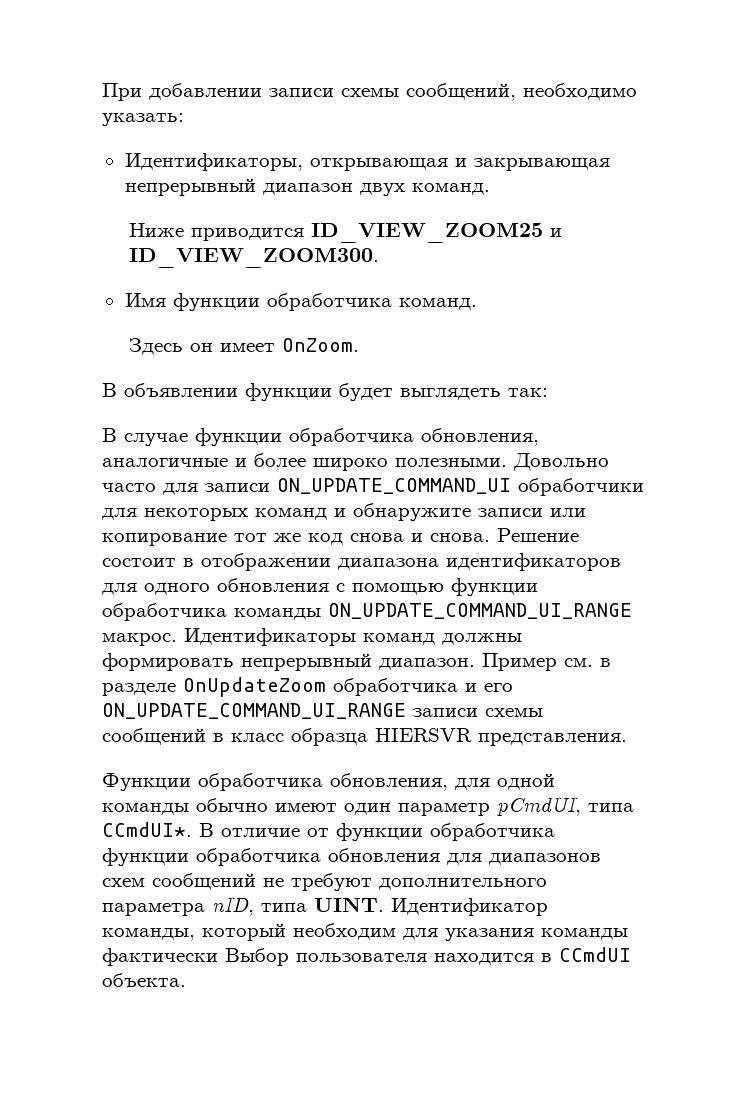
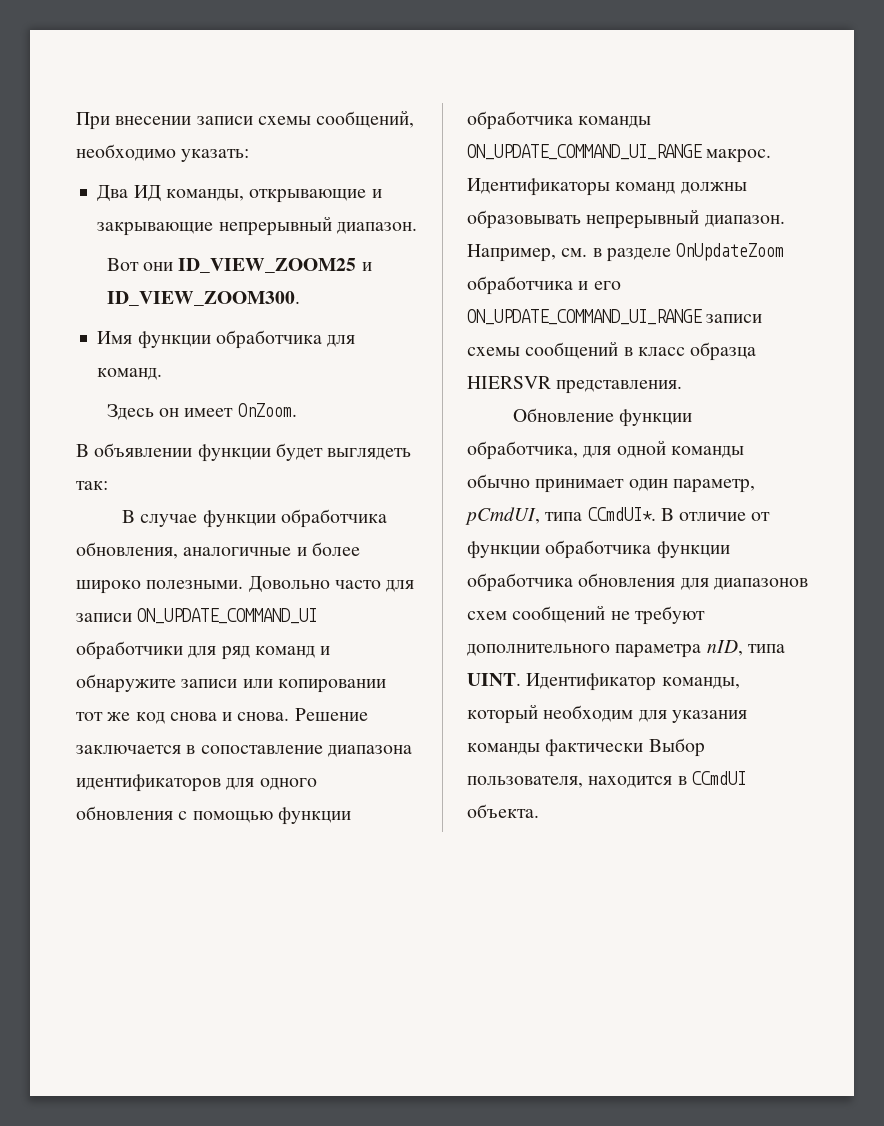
[149,83,262,100] добавлении -> [115,116,192,125] внесении
[124,153,610,171] [124,178,490,196] [129,223,305,241] Идентификаторы, открывающая и закрывающая непрерывный диапазон двух команд. // Ниже приводится -> [97,185,382,203] [97,216,417,236] [106,258,173,271] Два ИД команды, открывающие и закрывающие непрерывный диапазон. // Вот они
(392, 302) none -> [327,335,356,347] для
[144,508,248,521] некоторых -> [220,646,250,660] ряд
[102,533,227,546] копирование -> [277,679,386,693] копировании
[102,553,331,571] состоит в отображении -> [76,745,323,754] заключается в сопоставление
[102,653,557,671] формировать непрерывный диапазон. Пример -> [467,209,785,229] [467,244,556,262] образовывать непрерывный диапазон. Например,
[102,773,448,791] Функции обработчика обновления, -> [513,408,693,427] [467,441,578,460] Обновление функции обработчика,
[275,803,490,816] имеют один параметр -> [535,479,755,493] принимает один параметр,
[296,953,427,962] пользователя -> [467,776,583,788] пользователя,

